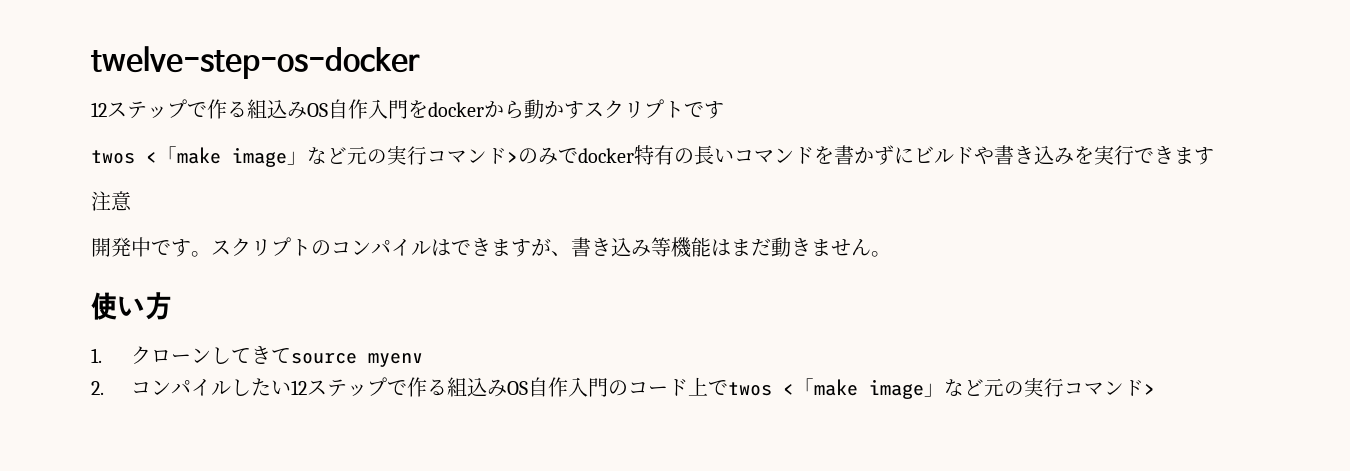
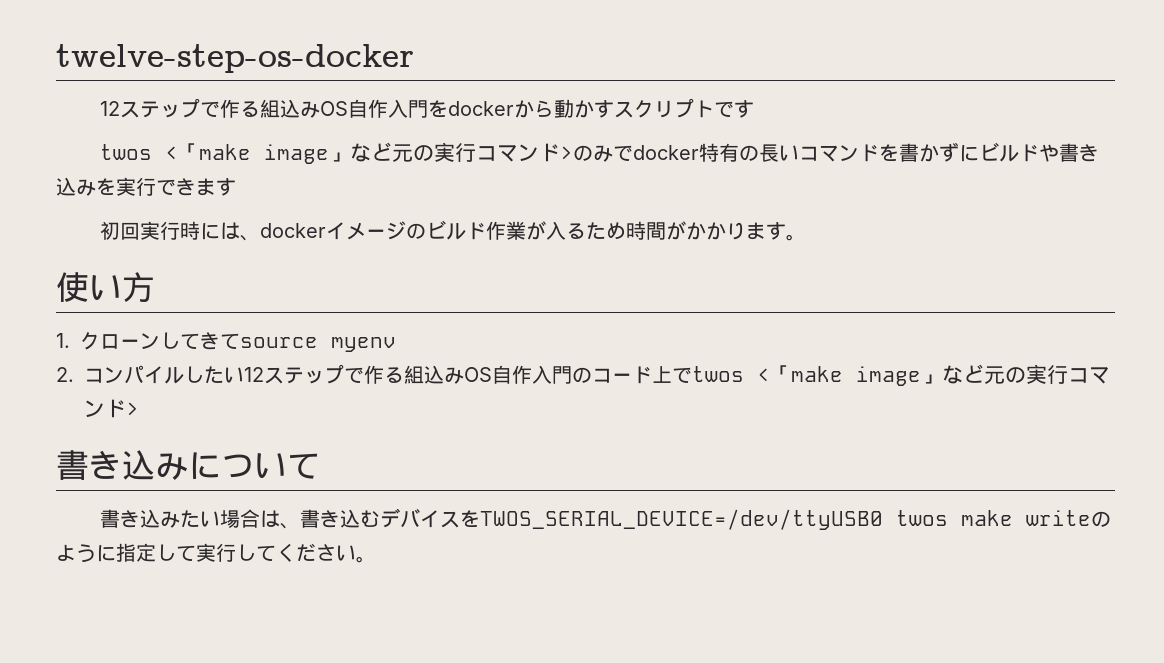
[91,191,132,211] [91,237,871,258] 注意 // 開発中です。スクリプトのコンパイルはできますが、書き込み等機能はまだ動きません -> [99,220,786,241] 初回実行時には、dockerイメージのビルド作業が入るため時間がかかります
(1155, 389) none -> [56,450,320,480] [99,508,1111,530] [56,543,376,563] // 書き込みについて // 書き込みたい場合は、書き込むデバイスをTWOS_SERIAL_DEVICE=/dev/ttyUSB0 twos make writeのように指定して実行してください。

